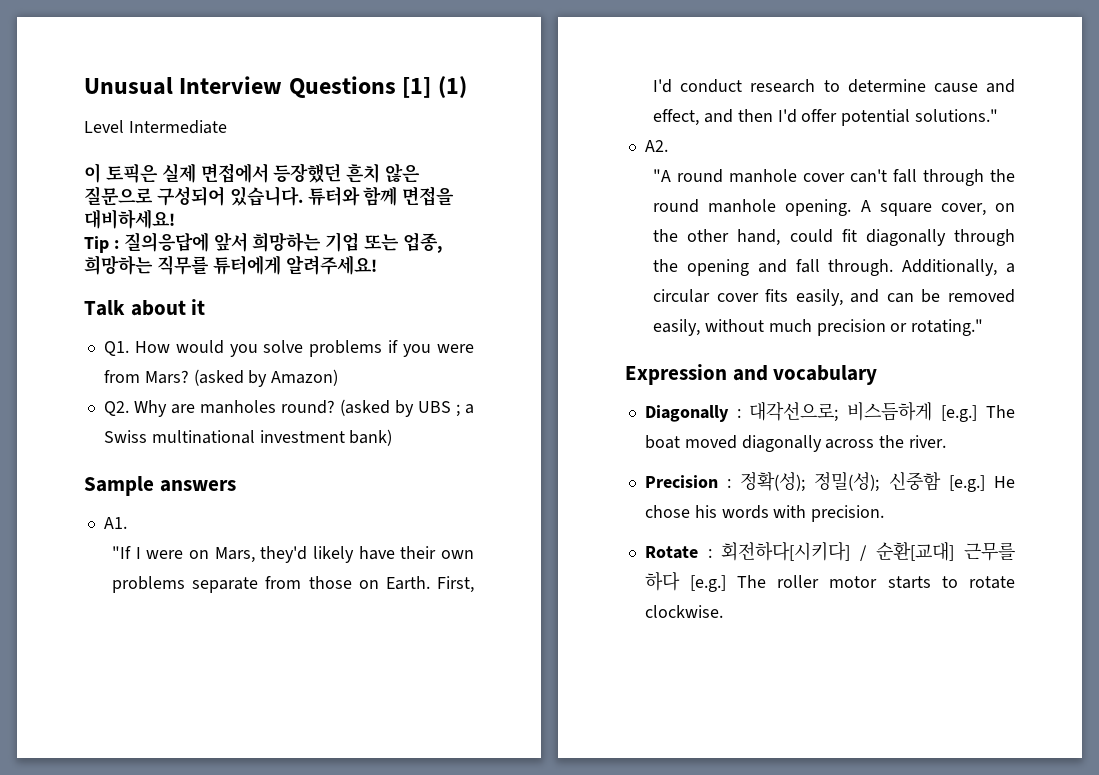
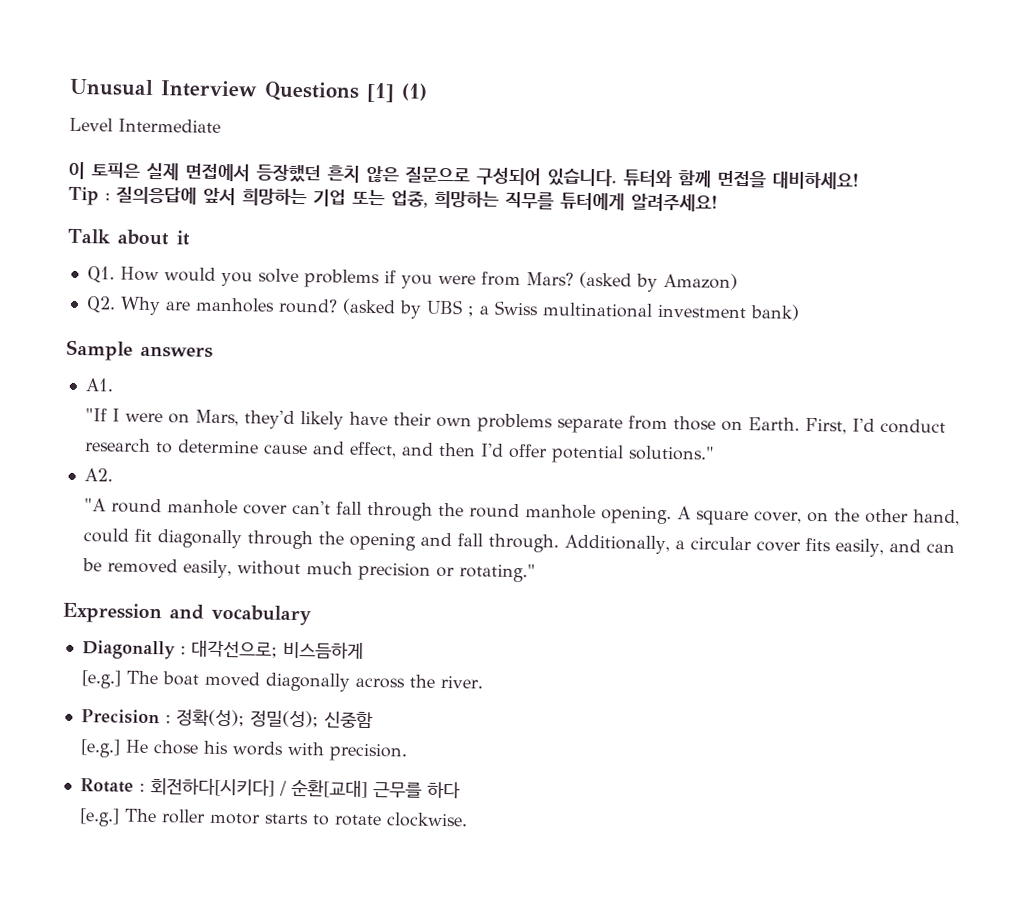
(933, 411) none -> (364, 650) //
(941, 481) none -> (373, 720) //
(680, 581) none -> (461, 790) //

